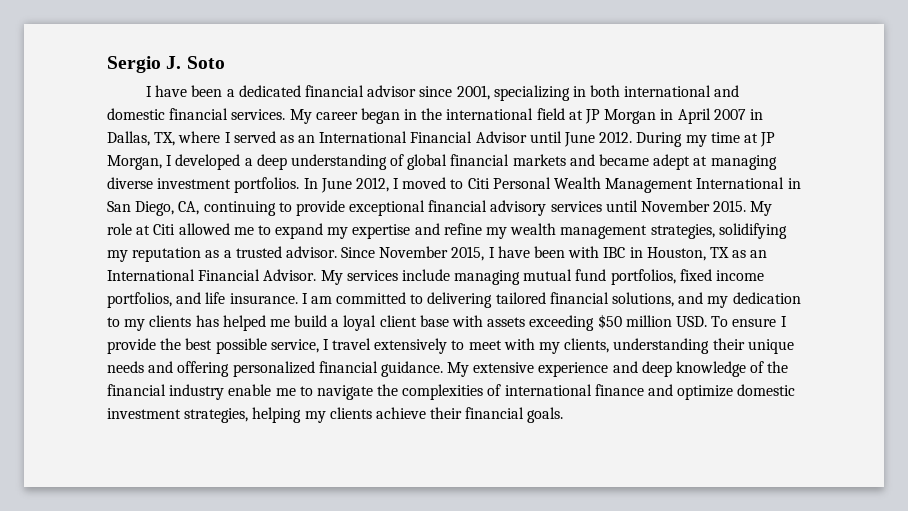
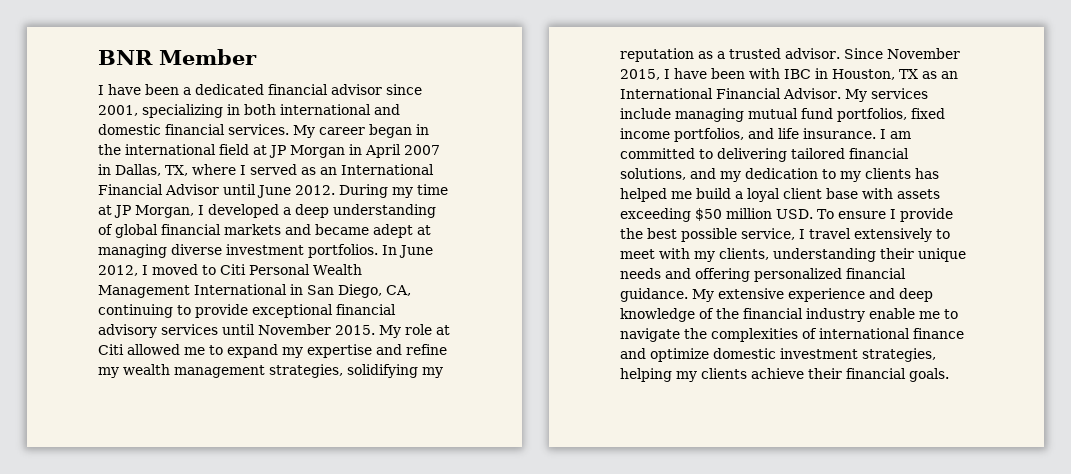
[107,56,225,73] Sergio J. Soto -> [98,49,257,65] BNR Member

